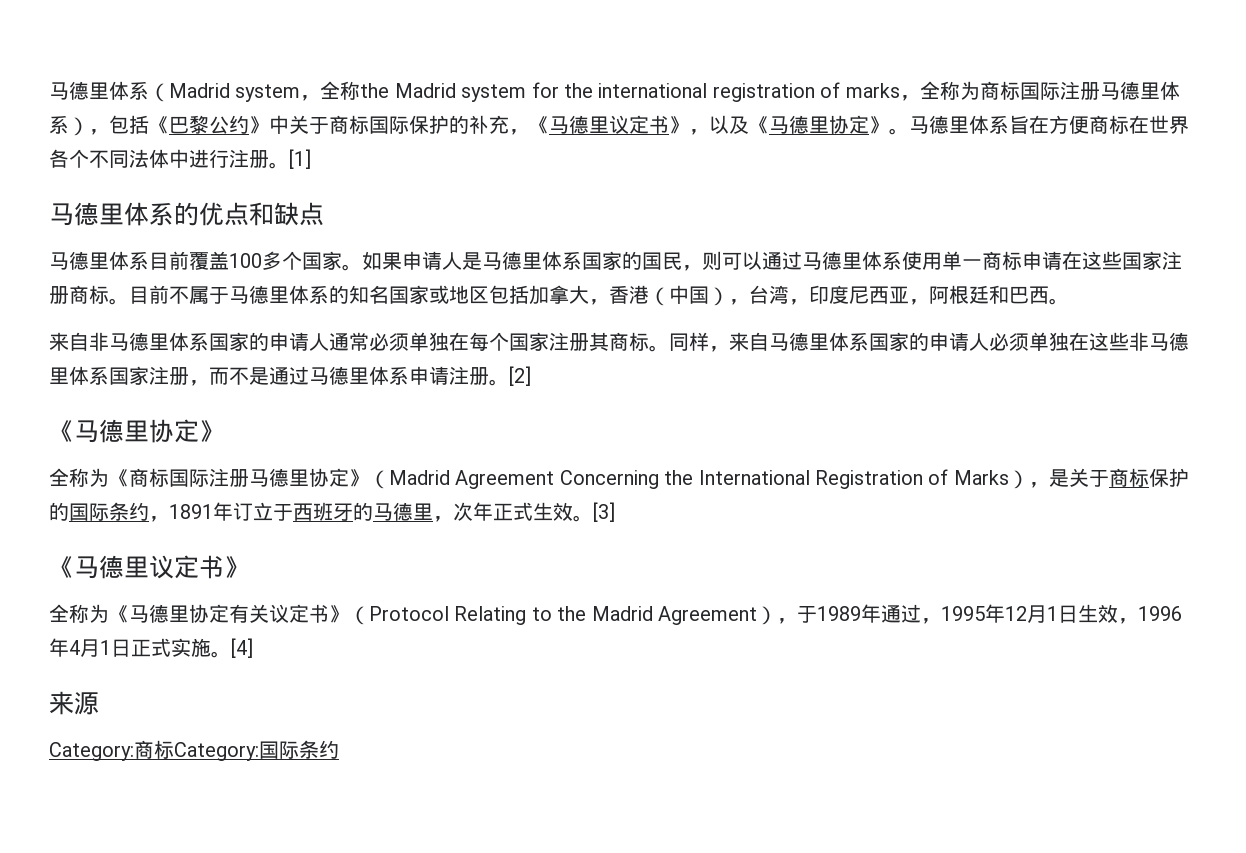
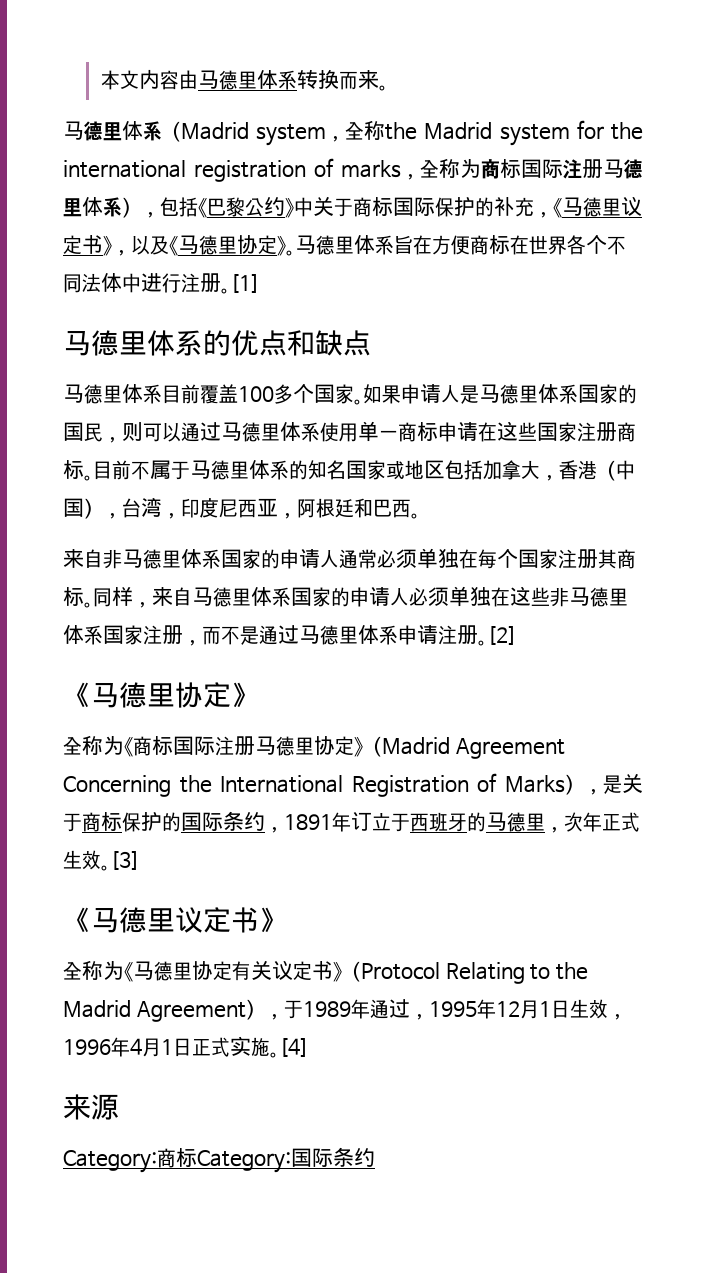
(49, 91) none -> [100,69,388,91] 本文内容由马德里体系转换而来。 //

